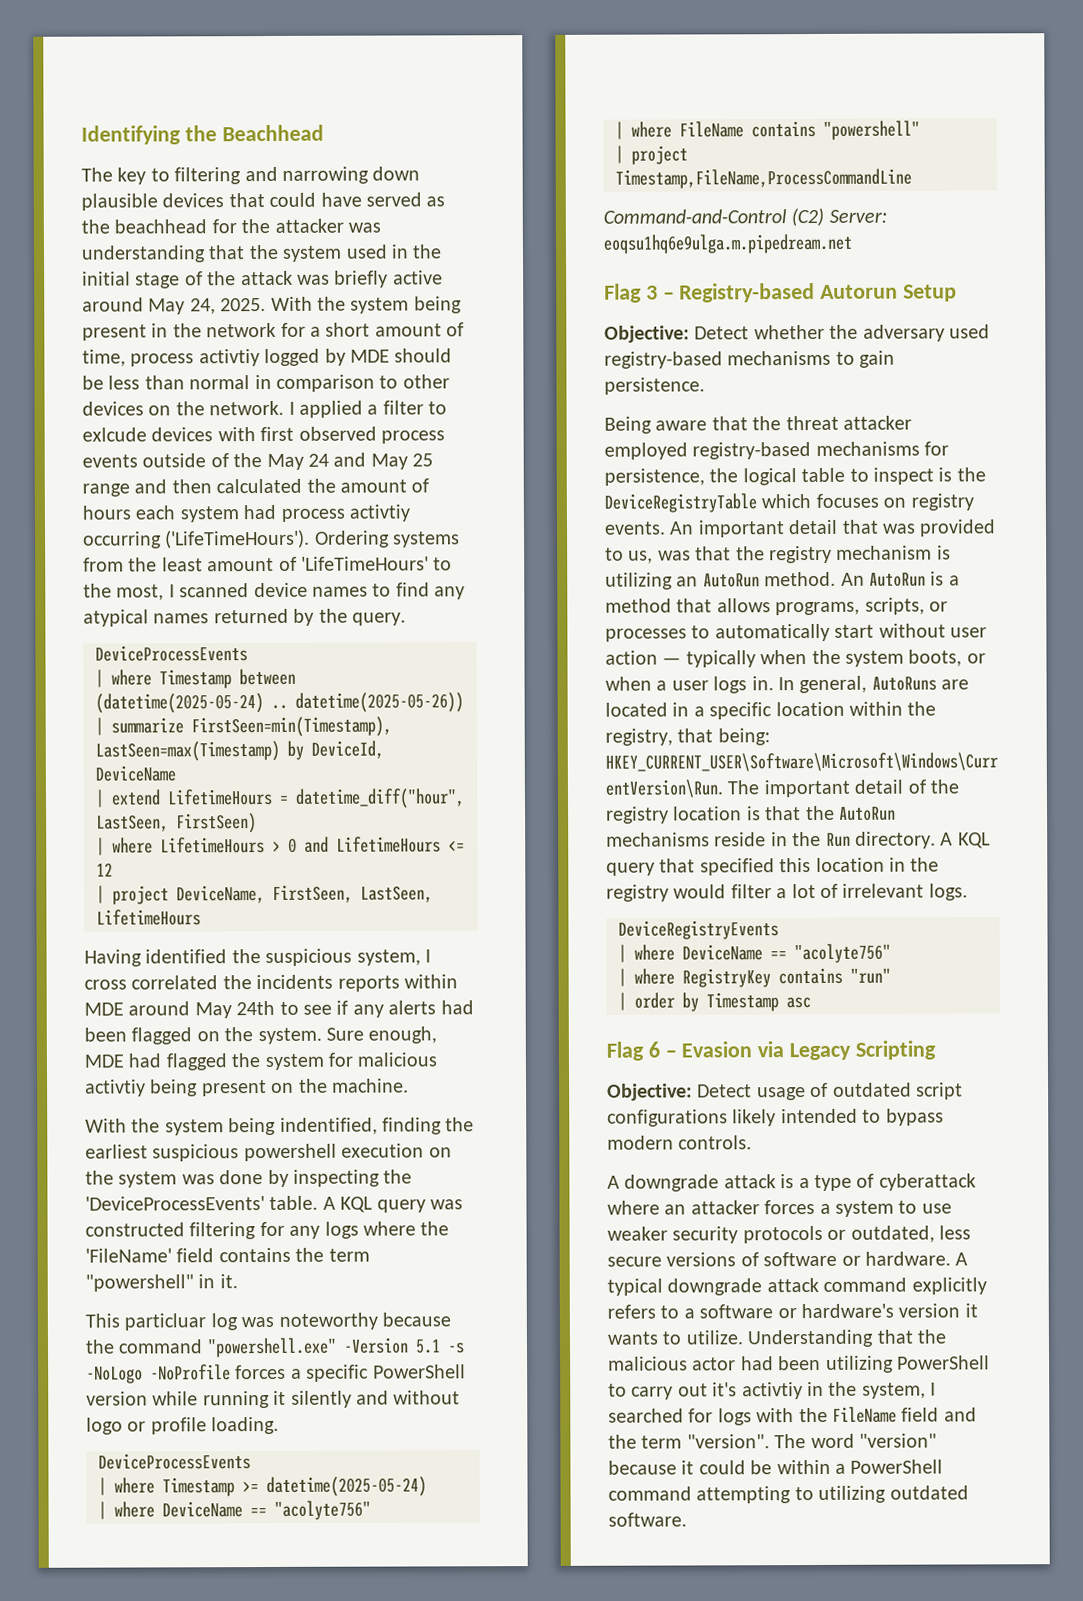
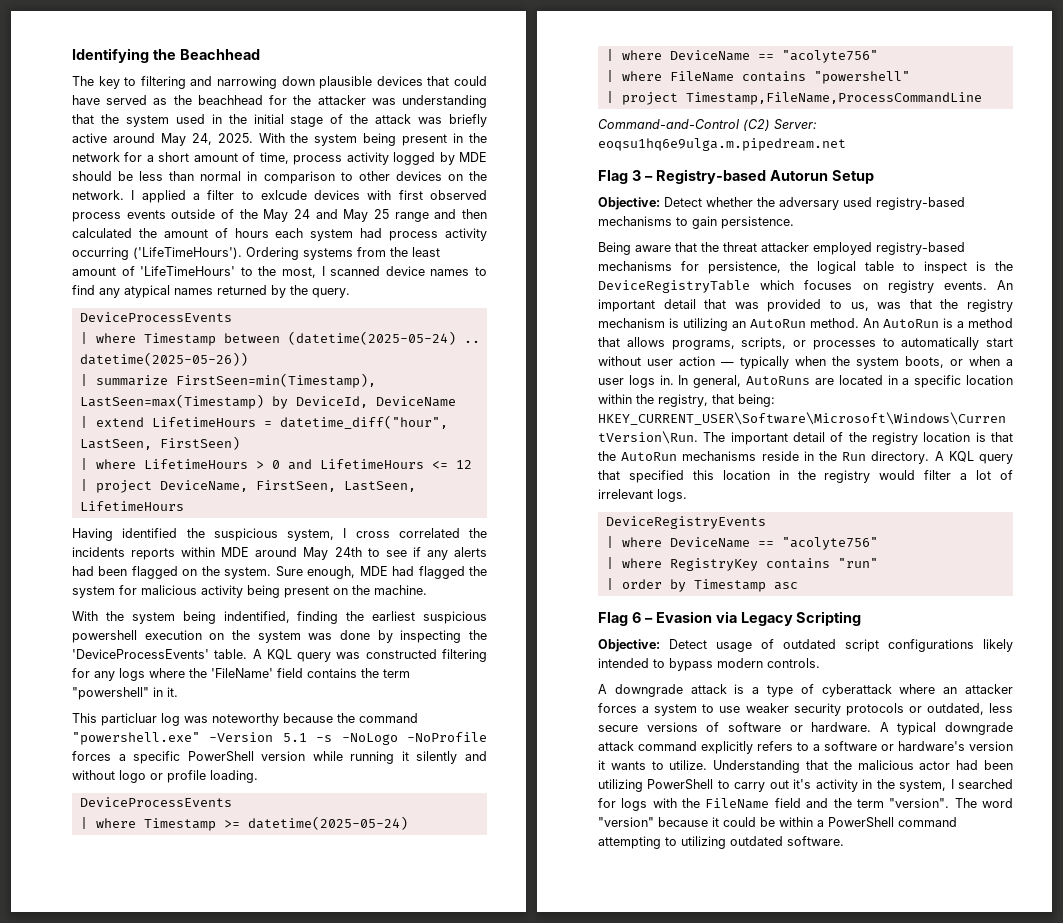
[198,349,260,367] activtiy -> [346,152,389,165] activity
[349,504,410,522] activtiy -> [445,228,488,241] activity
[85,1079,146,1097] activtiy -> [201,585,243,598] activity
[741,1382,803,1400] activtiy -> [815,779,858,792] activity

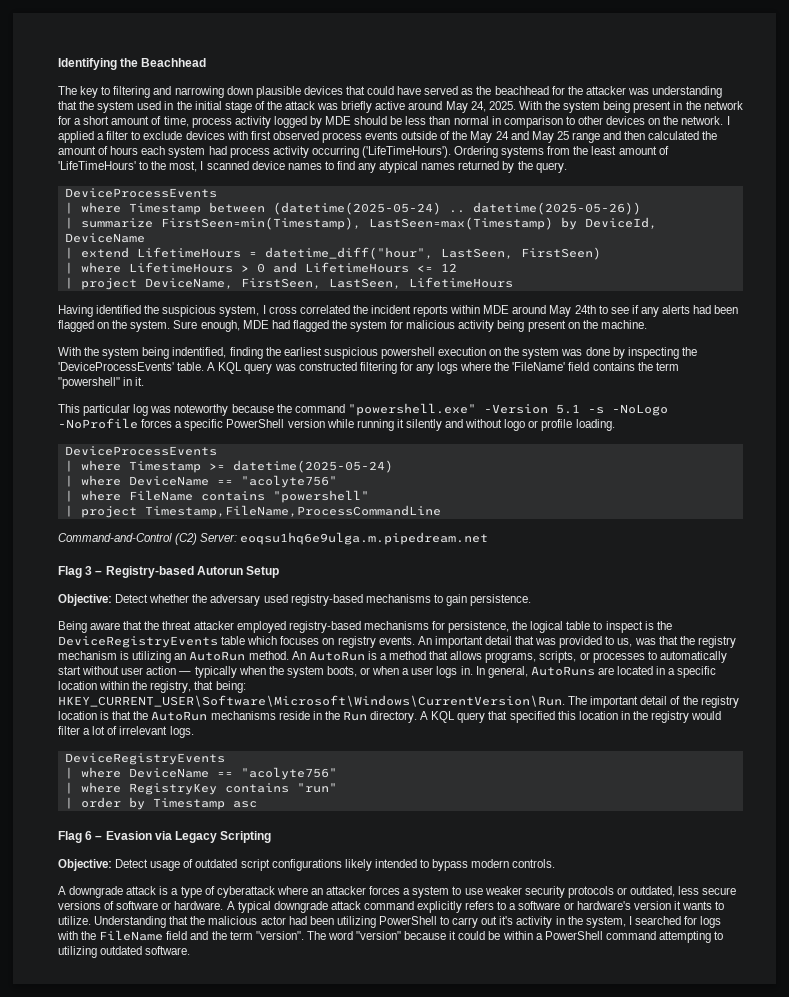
[260,190,307,200] exlcude -> [143,131,183,140] exclude
[72,547,125,557] incidents -> [370,305,411,314] incident
[101,713,157,726] particluar -> [83,404,131,416] particular
[598,280,750,293] DeviceRegistryTable -> [58,636,246,648] DeviceRegistryEvents table

